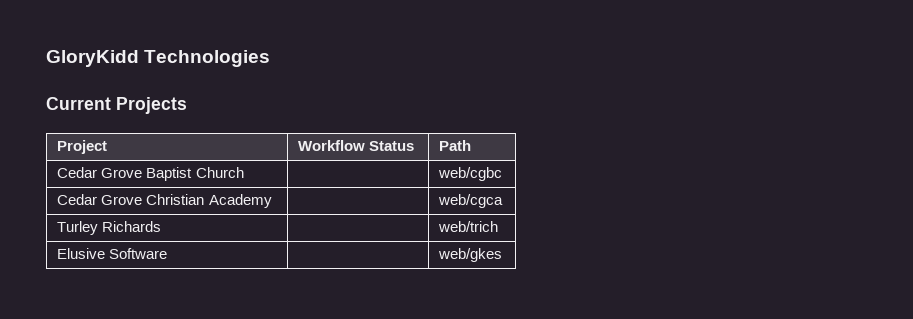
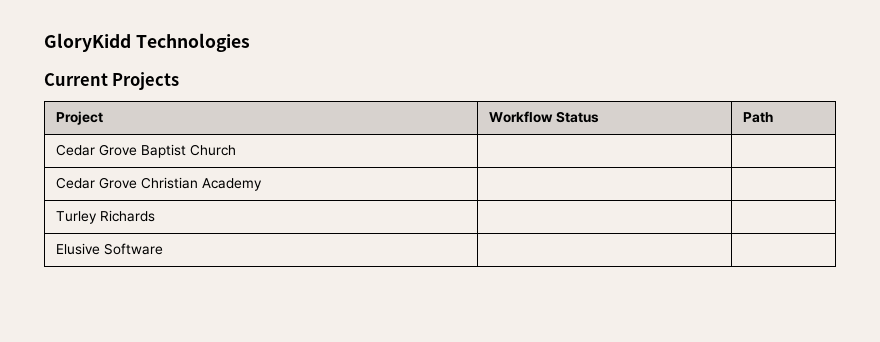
[438,167,503,181] web/cgbc -> (237, 150) none
[438,194,504,208] web/cgca -> (263, 184) none
[438,221,499,232] web/trich -> (156, 216) none
[438,248,503,262] web/gkes -> (164, 249) none

